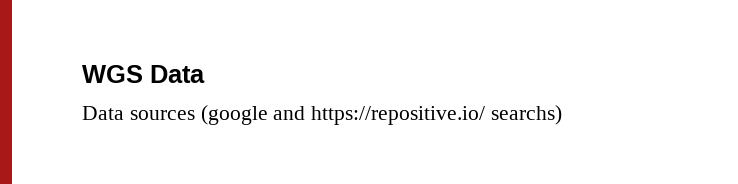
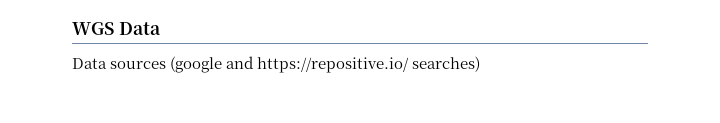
[491,105,563,125] searchs) -> [412,56,481,72] searches)

